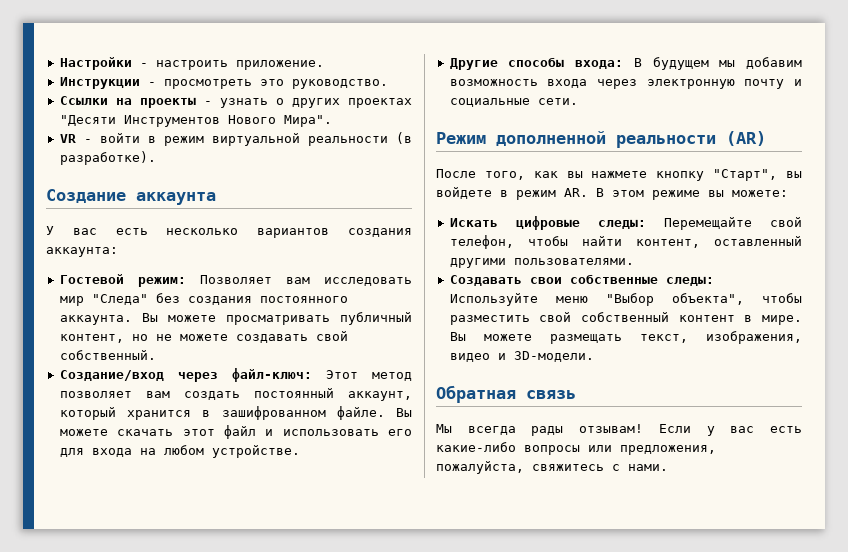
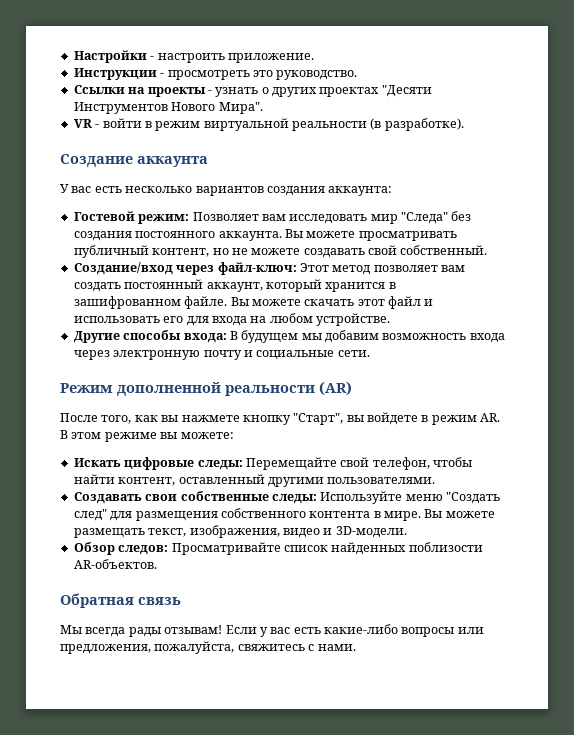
[605,293,802,306] [449,312,735,325] "Выбор объекта", чтобы разместить свой собственный контент -> [446,492,500,504] [73,508,371,521] "Создать след" для размещения собственного контента
(594, 356) none -> [73,542,483,555] [73,559,157,569] // Обзор следов: Просматривайте список найденных поблизости AR-объектов.

